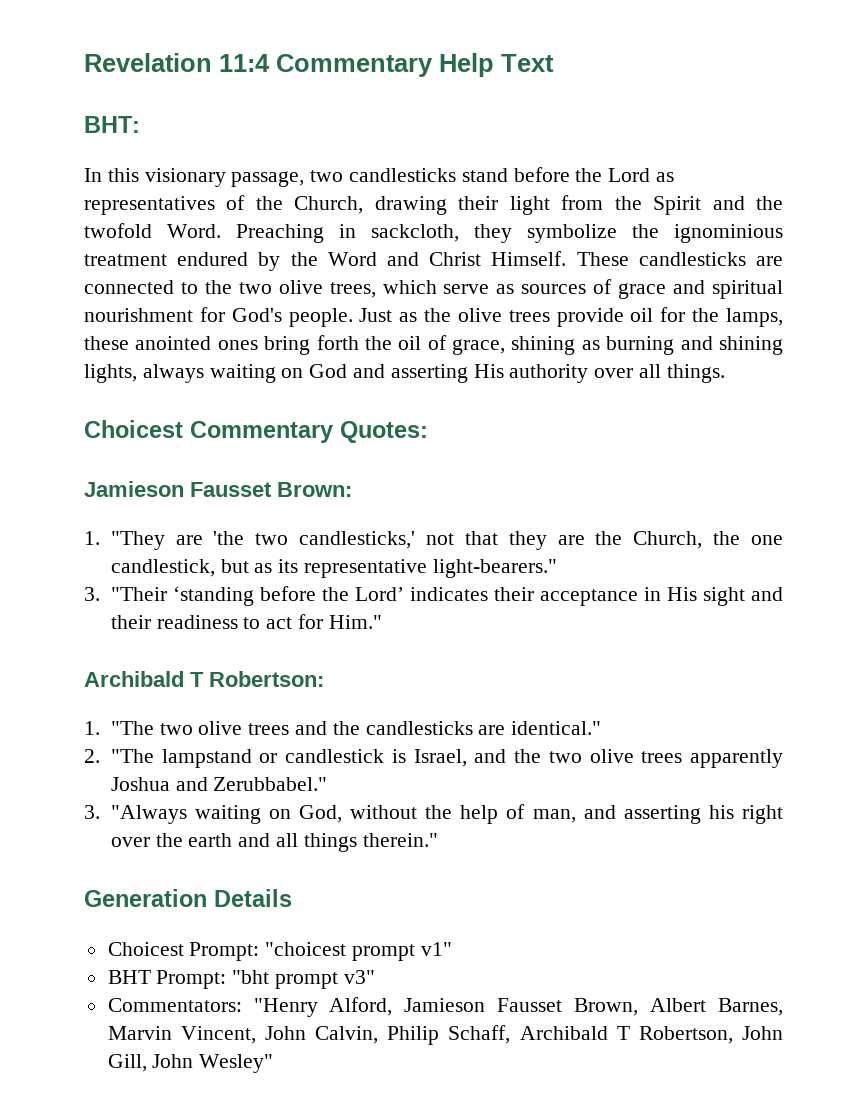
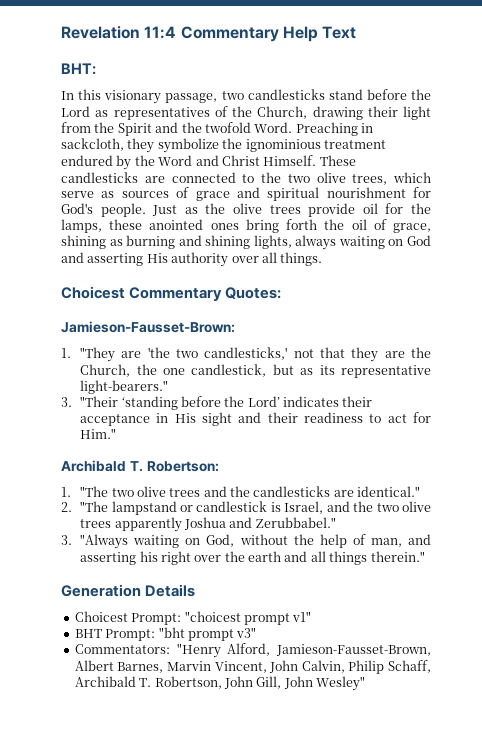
[84,481,352,497] Jamieson Fausset Brown: -> [61,321,235,333] Jamieson-Fausset-Brown:
[190,672,204,687] T -> [129,461,143,472] T.
[404,998,639,1016] Jamieson Fausset Brown, -> [276,644,431,656] Jamieson-Fausset-Brown,
[616,1026,630,1040] T -> [139,678,152,687] T.

